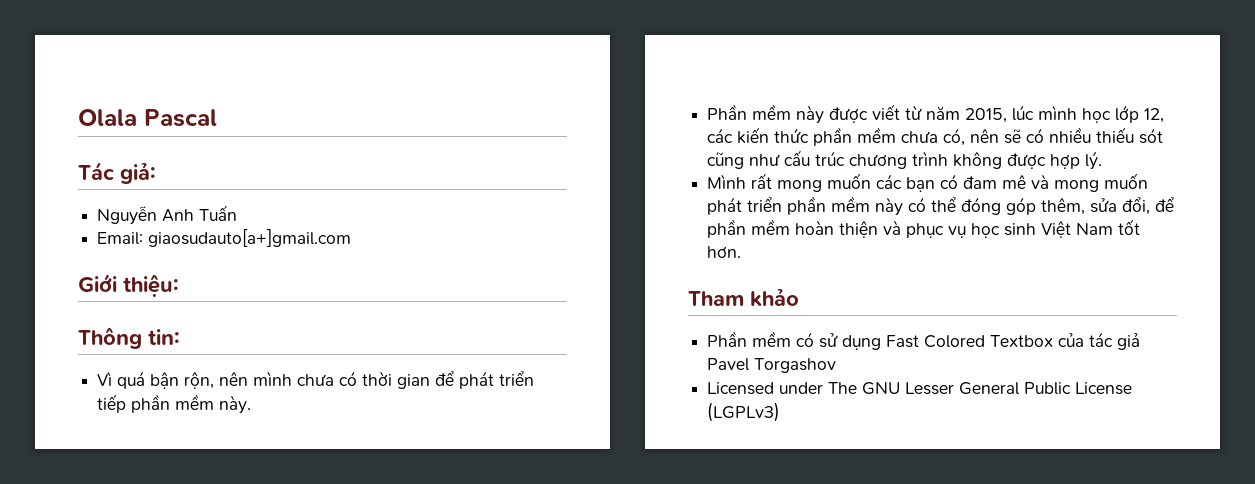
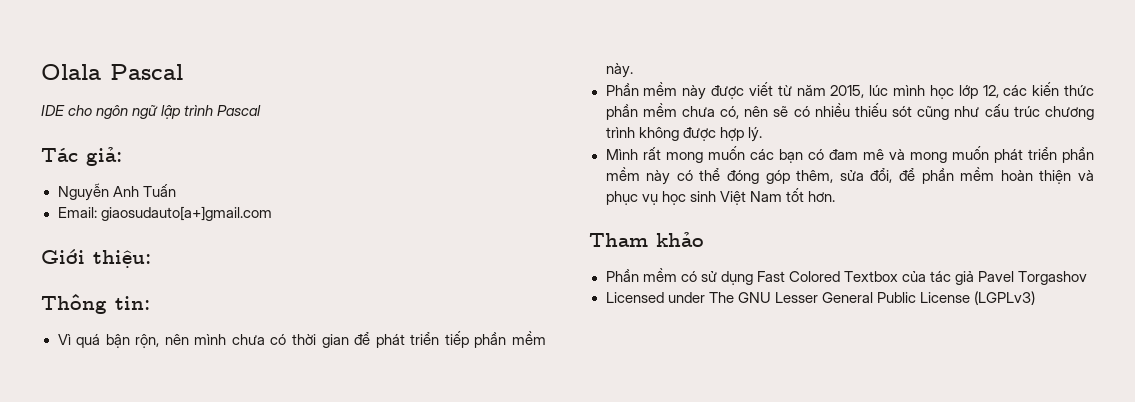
(217, 118) none -> [41,105,262,119] // IDE cho ngôn ngữ lập trình Pascal

